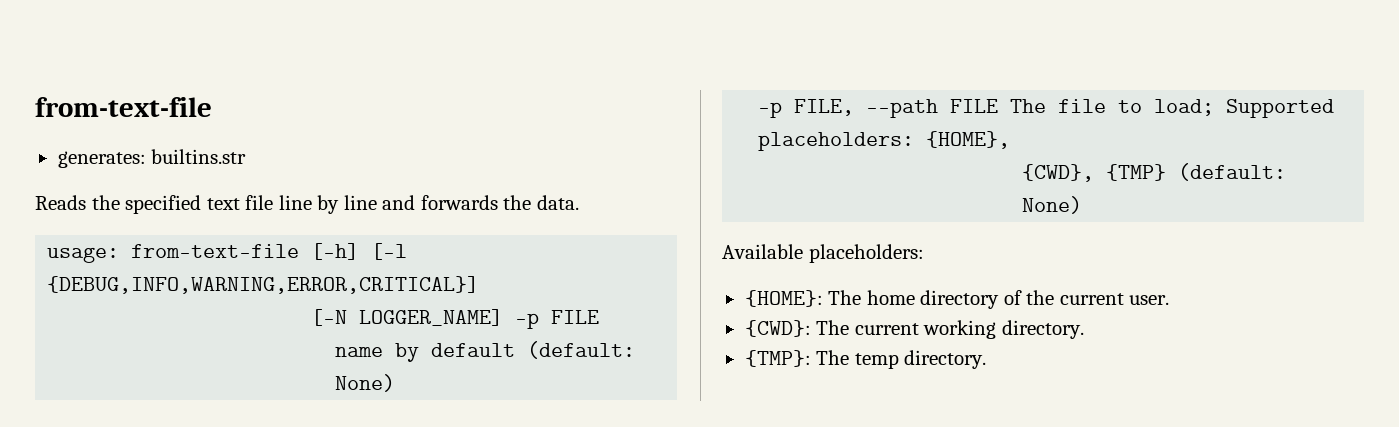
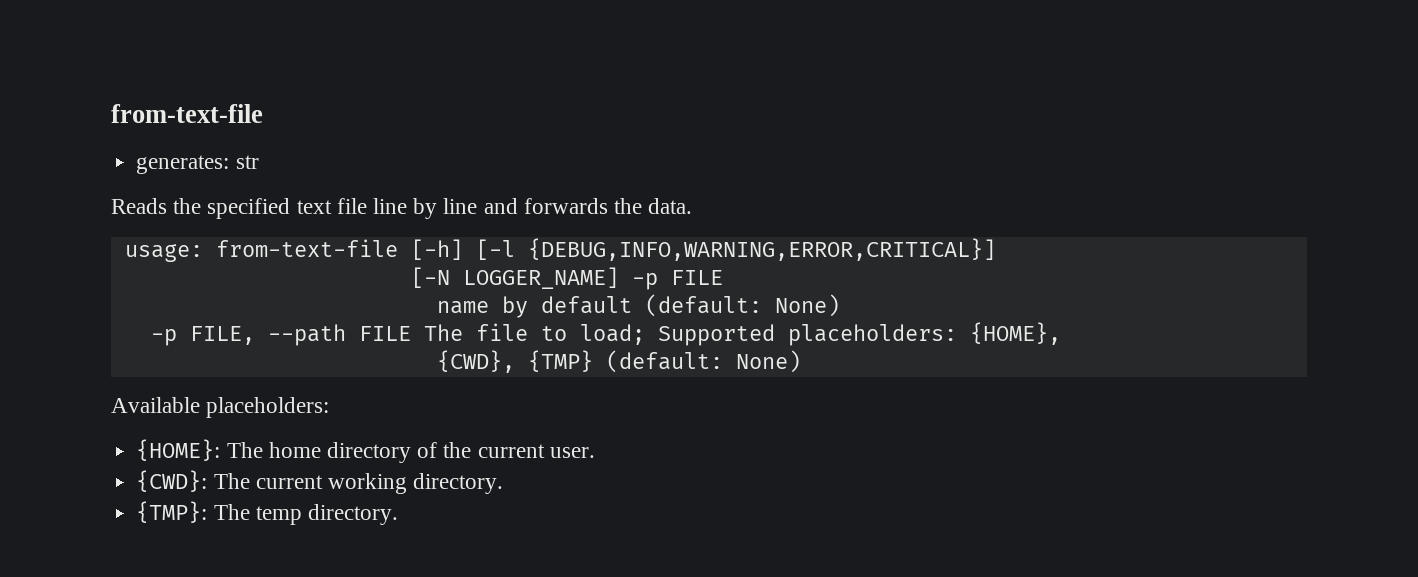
[151,149,247,164] builtins.str -> [235,155,259,169] str

